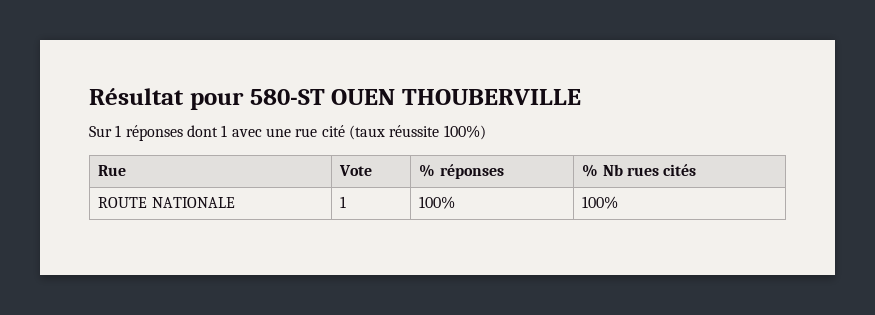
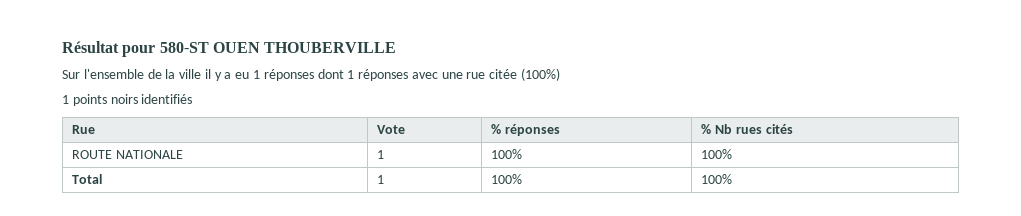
(112, 131) none -> [83,69,250,81] l'ensemble de la ville il y a eu
(228, 131) none -> [358,69,409,81] réponses
[321,125,486,140] cité (taux réussite 100%) -> [489,68,561,81] [62,94,193,106] citée (100%) // 1 points noirs identifiés
(619, 202) none -> [72,174,103,184] [377,175,385,184] [491,174,523,184] [701,174,733,184] // Total | 1 | 100% | 100%

